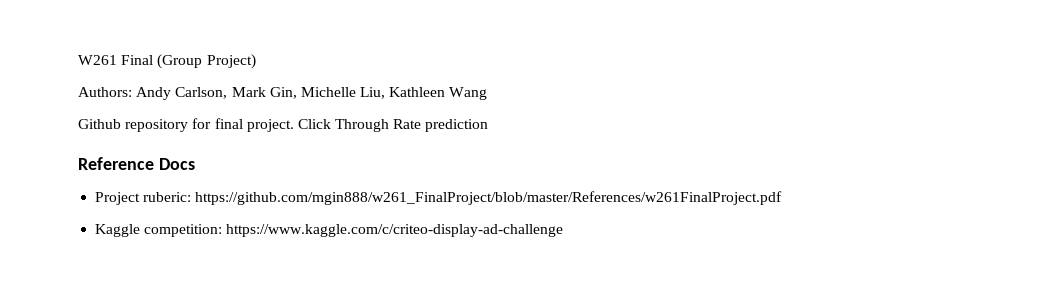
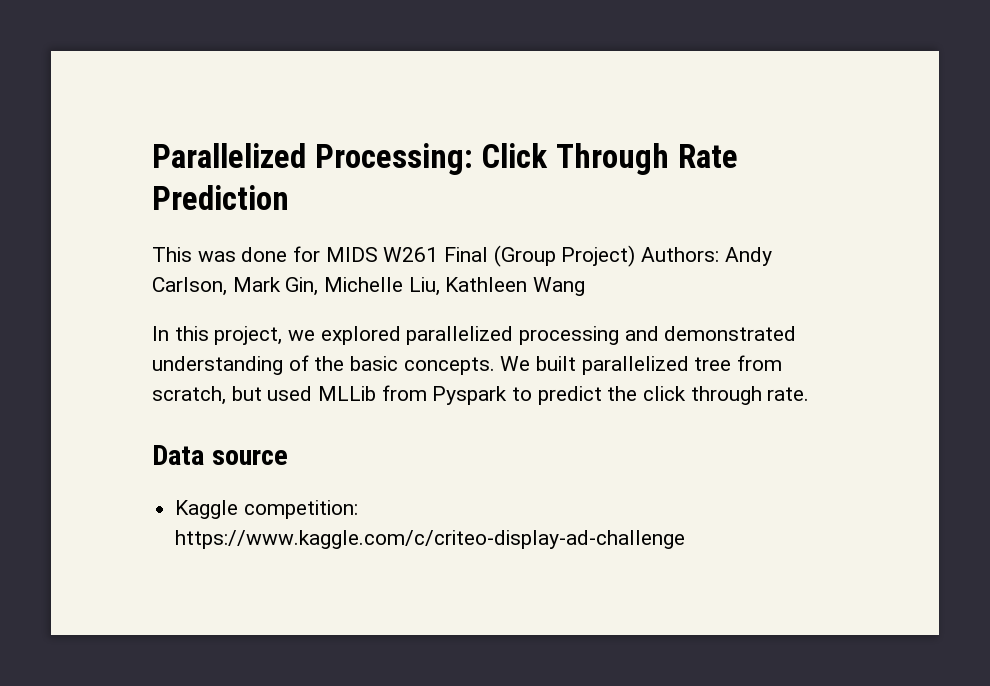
(78, 60) none -> [152,143,738,175] [152,185,289,210] [152,246,378,262] Parallelized Processing: Click Through Rate Prediction // This was done for MIDS
(256, 61) // -> (636, 256) none
[78,118,489,132] [78,157,195,170] [95,191,783,205] Github repository for final project. Click Through Rate prediction // Reference Docs // Project ruberic: https://github.com/mgin888/w261_FinalProject/blob/master/References/w261FinalProject.pdf -> [152,326,797,345] [152,355,783,375] [152,385,810,405] [152,445,288,465] In this project, we explored parallelized processing and demonstrated understanding of the basic concepts. We built parallelized tree from scratch, but used MLLib from Pyspark to predict the click through rate. // Data source

